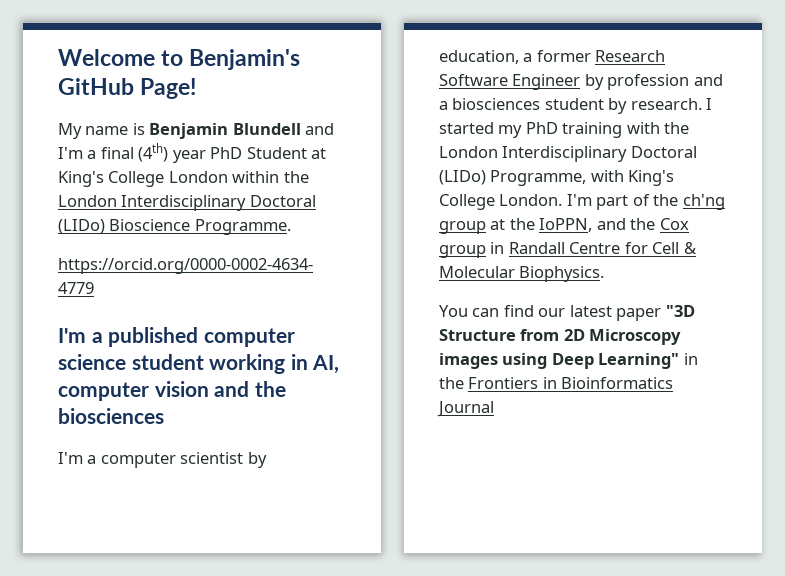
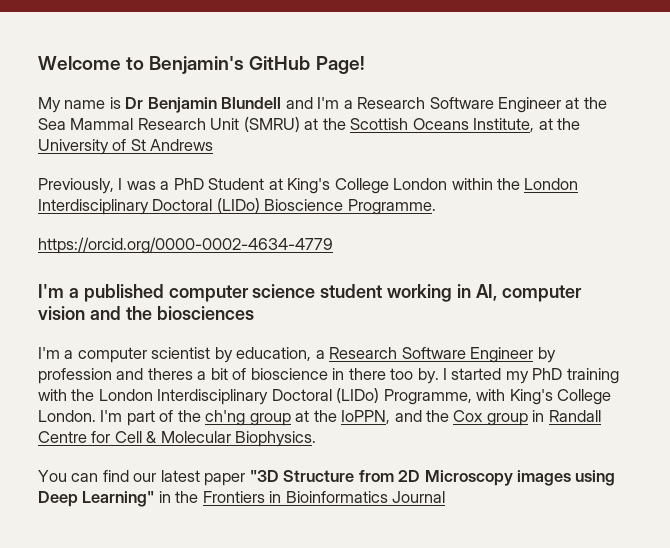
(145, 129) none -> [125,97,144,109] Dr
[100,143,206,163] final (4th) year -> [357,97,607,113] [38,117,581,132] [38,139,214,155] [38,178,170,194] Research Software Engineer at the Sea Mammal Research Unit (SMRU) at the Scottish Oceans Institute, at the University of St Andrews // Previously, I was a
[536,50,591,62] former -> (325, 354) none
[439,98,702,114] a biosciences student by research. -> [147,368,439,384] theres a bit of bioscience in there too by.

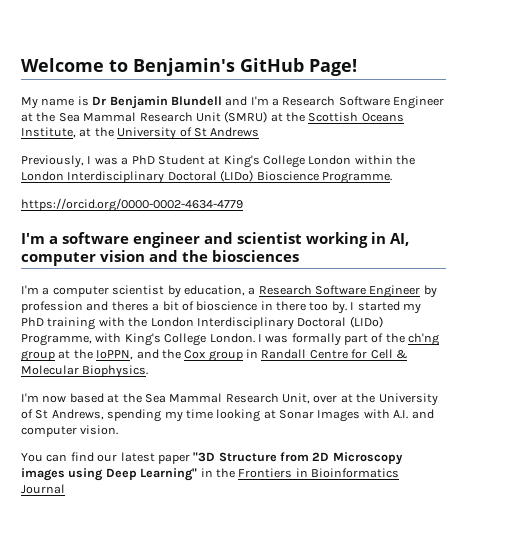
[83,284,383,302] published computer science student -> [62,232,303,248] software engineer and scientist
[100,410,123,422] I'm -> [257,333,341,346] I was formally
(317, 439) none -> [21,393,438,406] [21,409,434,422] [21,425,119,437] // I'm now based at the Sea Mammal Research Unit, over at the University of St Andrews, spending my time looking at Sonar Images with A.I. and computer vision.

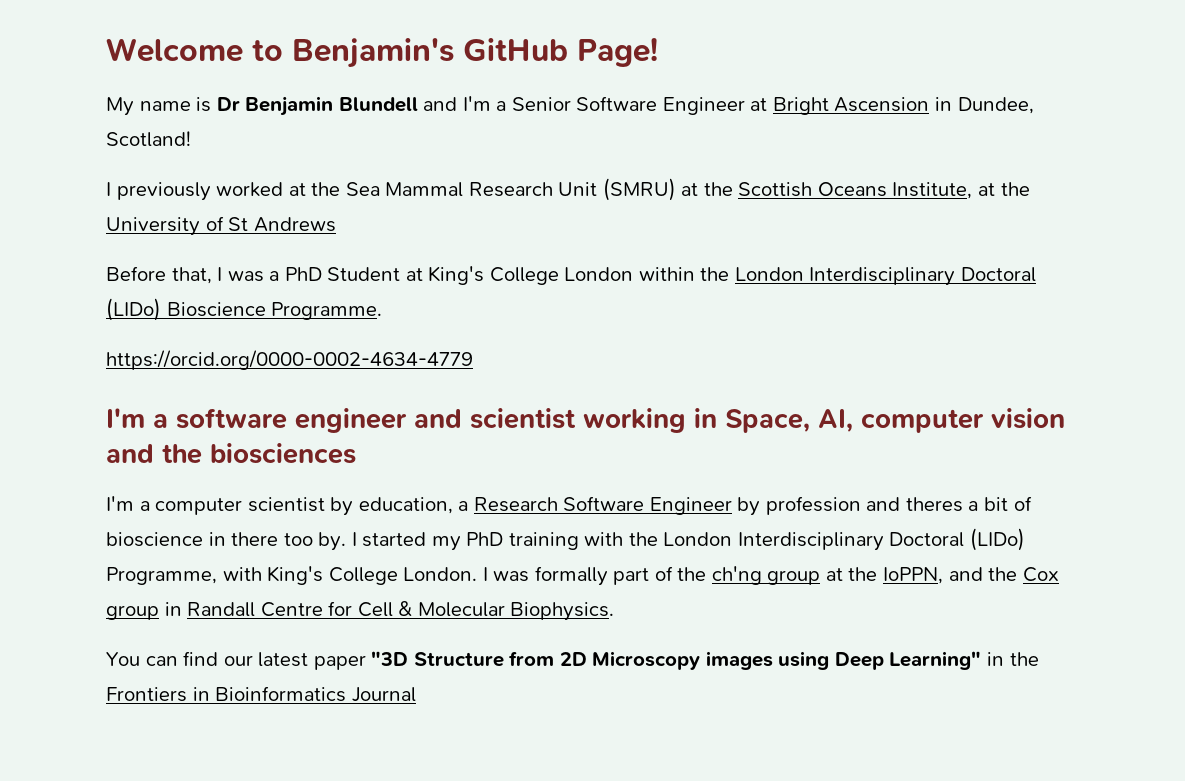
[282,96,336,106] Research -> [511,97,571,111] Senior
(33, 117) none -> [772,97,1034,115] [106,131,191,147] [106,182,306,201] Bright Ascension in Dundee, Scotland! // I previously worked at
[21,155,84,168] Previously, -> [106,266,212,284] Before that,
(387, 238) none -> [725,409,810,433] Space,
[21,393,438,406] [21,409,434,422] [21,425,119,437] // I'm now based at the Sea Mammal Research Unit, over at the University of St Andrews, spending my time looking at Sonar Images with A.I. and computer vision. -> (615, 611) none

